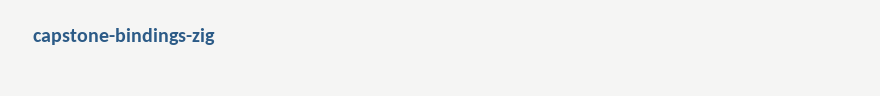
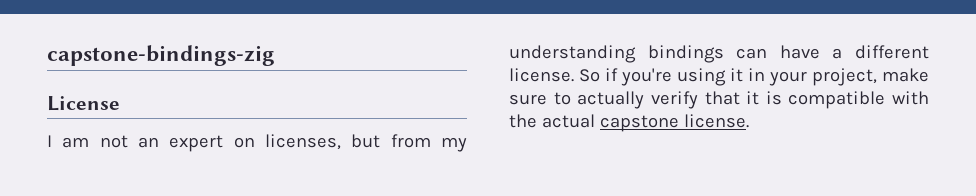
(215, 36) none -> [47,96,120,111] [47,134,467,152] [509,45,929,63] [509,68,929,86] [509,91,929,109] [509,114,749,132] // License // I am not an expert on licenses, but from my understanding bindings can have a different license. So if you're using it in your project, make sure to actually verify that it is compatible with the actual capstone license.

